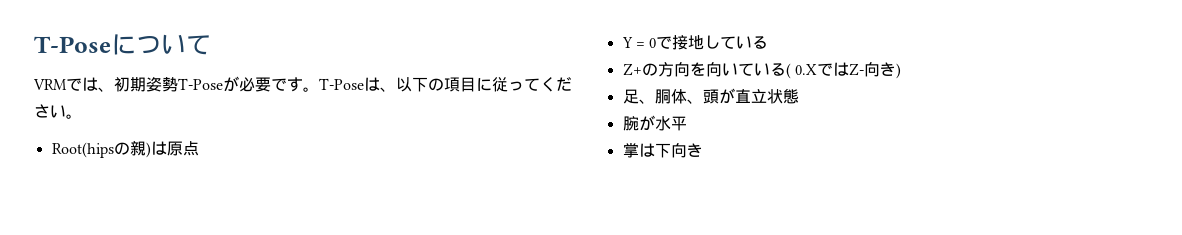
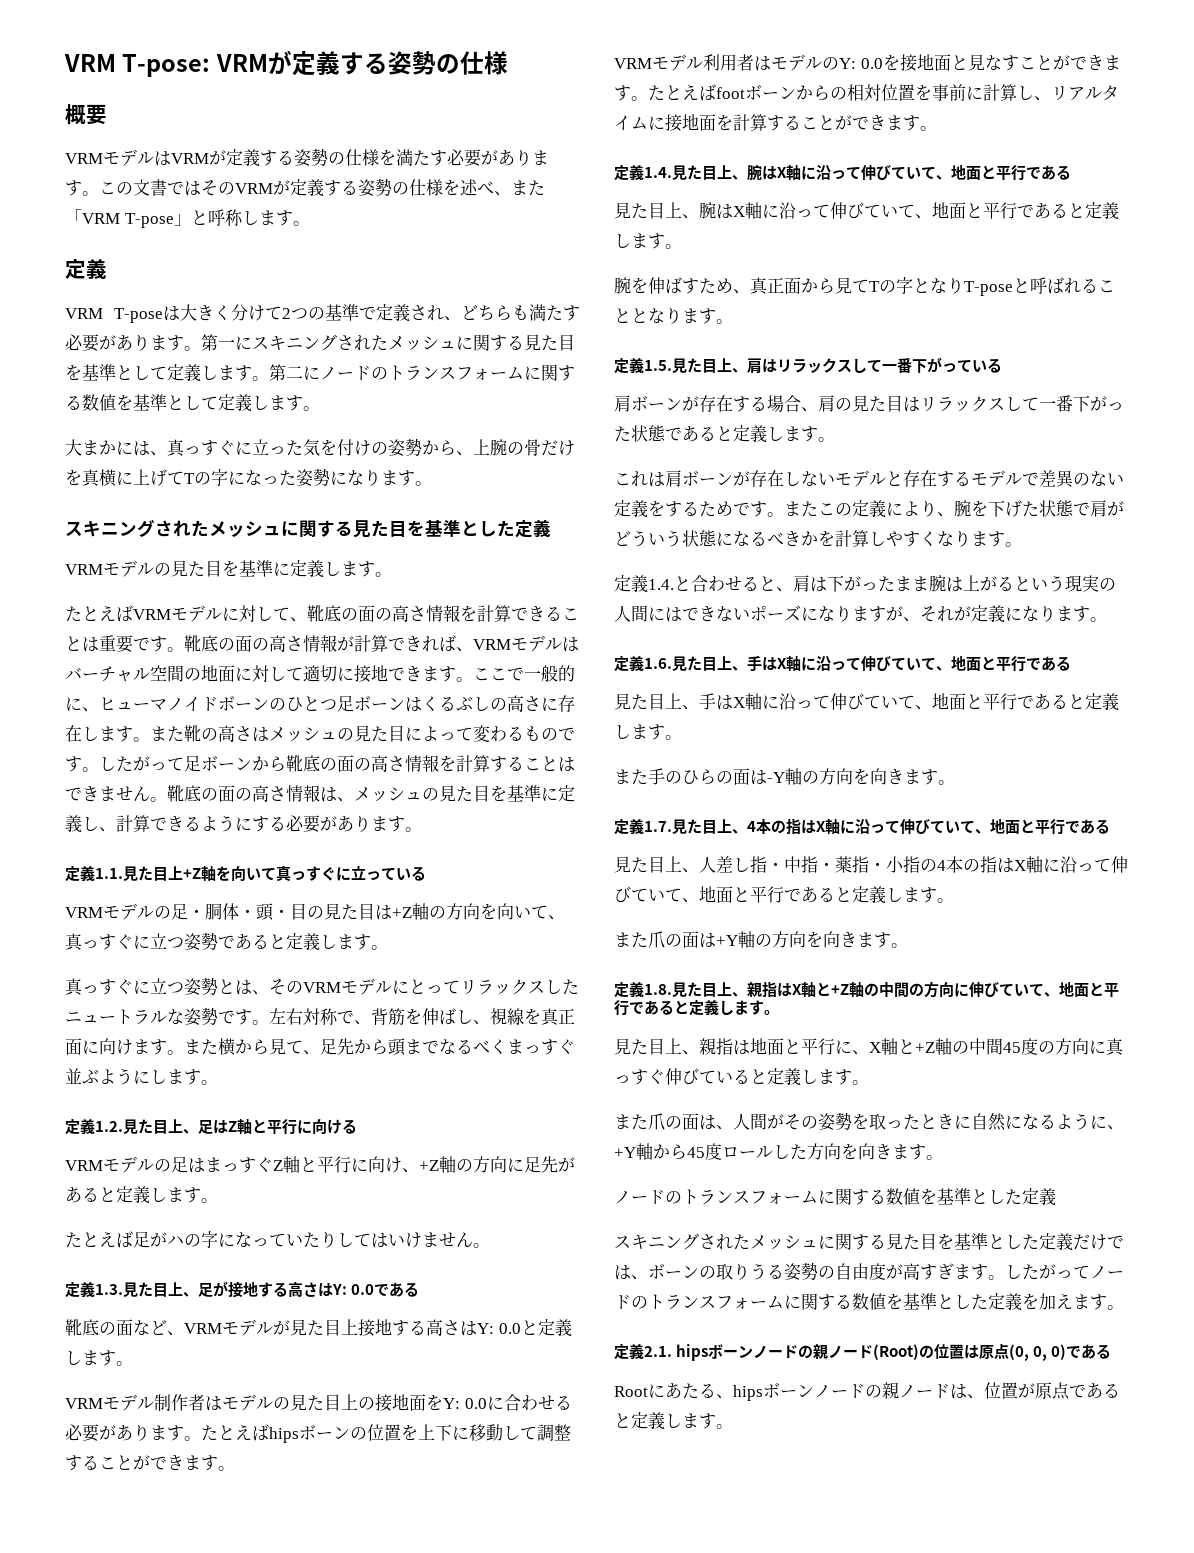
[34,34,211,55] [33,76,572,92] [34,104,82,119] [51,140,199,158] [621,35,769,50] [622,62,901,79] [622,88,799,104] [622,115,687,131] [622,143,703,158] T-Poseについて // VRMでは、初期姿勢T-Poseが必要です。T-Poseは、以下の項目に従ってください。 // Root(hipsの親)は原点 // Y = 0で接地している // Z+の方向を向いている( 0.XではZ-向き) // 足、胴体、頭が直立状態 // 腕が水平 // 掌は下向き -> [64,50,508,77] [65,104,107,125] [65,148,549,167] [65,178,545,197] [65,209,310,228] [65,259,107,279] [65,304,580,323] [65,334,575,352] [65,364,575,382] [65,394,320,412] [65,438,575,457] [65,468,432,487] [65,519,551,538] [65,560,392,578] [65,605,579,622] [65,635,579,653] [65,665,575,683] [65,695,575,712] [65,725,575,742] [65,755,575,772] [65,785,575,802] [65,815,422,833] [65,865,426,882] [65,903,565,921] [65,932,388,951] [65,977,579,996] [65,1007,575,1026] [65,1038,575,1056] [65,1068,218,1085] [65,1118,357,1135] [65,1156,575,1173] [65,1186,218,1204] [65,1231,490,1248] [65,1281,420,1298] [65,1319,572,1337] [65,1350,133,1366] [65,1394,572,1412] [65,1424,571,1443] [65,1455,235,1471] [614,54,1121,72] [614,84,1119,101] [614,114,937,132] [614,164,1071,181] [614,202,1119,220] [614,233,682,249] [614,277,1115,296] [614,307,733,324] [614,357,1002,374] [614,395,1124,412] [614,425,835,443] [614,470,1124,488] [614,500,1124,518] [614,530,1022,547] [614,575,1116,593] [614,605,1107,623] [614,655,1071,672] [614,693,1119,711] [614,724,682,740] [614,768,955,785] [614,818,1110,835] [614,856,1128,873] [614,886,954,904] [614,931,908,948] [614,981,1119,998] [614,1000,779,1016] [614,1038,1124,1056] [614,1068,869,1086] [614,1112,1124,1131] [614,1143,943,1160] [614,1188,1056,1206] [614,1233,1124,1251] [614,1262,1124,1281] [614,1293,1124,1311] [614,1343,1112,1361] [614,1382,1120,1401] [614,1412,733,1430] VRM T-pose: VRMが定義する姿勢の仕様 // 概要 // VRMモデルはVRMが定義する姿勢の仕様を満たす必要があります。この文書ではそのVRMが定義する姿勢の仕様を述べ、また「VRM T-pose」と呼称します。 // 定義 // VRM T-poseは大きく分けて2つの基準で定義され、どちらも満たす必要があります。第一にスキニングされたメッシュに関する見た目を基準として定義します。第二にノードのトランスフォームに関する数値を基準として定義します。 // 大まかには、真っすぐに立った気を付けの姿勢から、上腕の骨だけを真横に上げてTの字になった姿勢になります。 // スキニングされたメッシュに関する見た目を基準とした定義 // VRMモデルの見た目を基準に定義します。 // たとえばVRMモデルに対して、靴底の面の高さ情報を計算できることは重要です。靴底の面の高さ情報が計算できれば、VRMモデルはバーチャル空間の地面に対して適切に接地できます。ここで一般的に、ヒューマノイドボーンのひとつ足ボーンはくるぶしの高さに存在します。また靴の高さはメッシュの見た目によって変わるものです。したがって足ボーンから靴底の面の高さ情報を計算することはできません。靴底の面の高さ情報は、メッシュの見た目を基準に定義し、計算できるようにする必要があります。 // 定義1.1.見た目上+Z軸を向いて真っすぐに立っている // VRMモデルの足・胴体・頭・目の見た目は+Z軸の方向を向いて、真っすぐに立つ姿勢であると定義します。 // 真っすぐに立つ姿勢とは、そのVRMモデルにとってリラックスしたニュートラルな姿勢です。左右対称で、背筋を伸ばし、視線を真正面に向けます。また横から見て、足先から頭までなるべくまっすぐ並ぶようにします。 // 定義1.2.見た目上、足はZ軸と平行に向ける // VRMモデルの足はまっすぐZ軸と平行に向け、+Z軸の方向に足先があると定義します。 // たとえば足がハの字になっていたりしてはいけません。 // 定義1.3.見た目上、足が接地する高さはY: 0.0である // 靴底の面など、VRMモデルが見た目上接地する高さはY: 0.0と定義します。 // VRMモデル制作者はモデルの見た目上の接地面をY: 0.0に合わせる必要があります。たとえばhipsボーンの位置を上下に移動して調整することができます。 // VRMモデル利用者はモデルのY: 0.0を接地面と見なすことができます。たとえばfootボーンからの相対位置を事前に計算し、リアルタイムに接地面を計算することができます。 // 定義1.4.見た目上、腕はX軸に沿って伸びていて、地面と平行である // 見た目上、腕はX軸に沿って伸びていて、地面と平行であると定義します。 // 腕を伸ばすため、真正面から見てTの字となりT-poseと呼ばれることとなります。 // 定義1.5.見た目上、肩はリラックスして一番下がっている // 肩ボーンが存在する場合、肩の見た目はリラックスして一番下がった状態であると定義します。 // これは肩ボーンが存在しないモデルと存在するモデルで差異のない定義をするためです。またこの定義により、腕を下げた状態で肩がどういう状態になるべきかを計算しやすくなります。 // 定義1.4.と合わせると、肩は下がったまま腕は上がるという現実の人間にはできないポーズになりますが、それが定義になります。 // 定義1.6.見た目上、手はX軸に沿って伸びていて、地面と平行である // 見た目上、手はX軸に沿って伸びていて、地面と平行であると定義します。 // また手のひらの面は-Y軸の方向を向きます。 // 定義1.7.見た目上、4本の指はX軸に沿って伸びていて、地面と平行である // 見た目上、人差し指・中指・薬指・小指の4本の指はX軸に沿って伸びていて、地面と平行であると定義します。 // また爪の面は+Y軸の方向を向きます。 // 定義1.8.見た目上、親指はX軸と+Z軸の中間の方向に伸びていて、地面と平行であると定義します。 // 見た目上、親指は地面と平行に、X軸と+Z軸の中間45度の方向に真っすぐ伸びていると定義します。 // また爪の面は、人間がその姿勢を取ったときに自然になるように、+Y軸から45度ロールした方向を向きます。 // ノードのトランスフォームに関する数値を基準とした定義 // スキニングされたメッシュに関する見た目を基準とした定義だけでは、ボーンの取りうる姿勢の自由度が高すぎます。したがってノードのトランスフォームに関する数値を基準とした定義を加えます。 // 定義2.1. hipsボーンノードの親ノード(Root)の位置は原点(0, 0, 0)である // Rootにあたる、hipsボーンノードの親ノードは、位置が原点であると定義します。

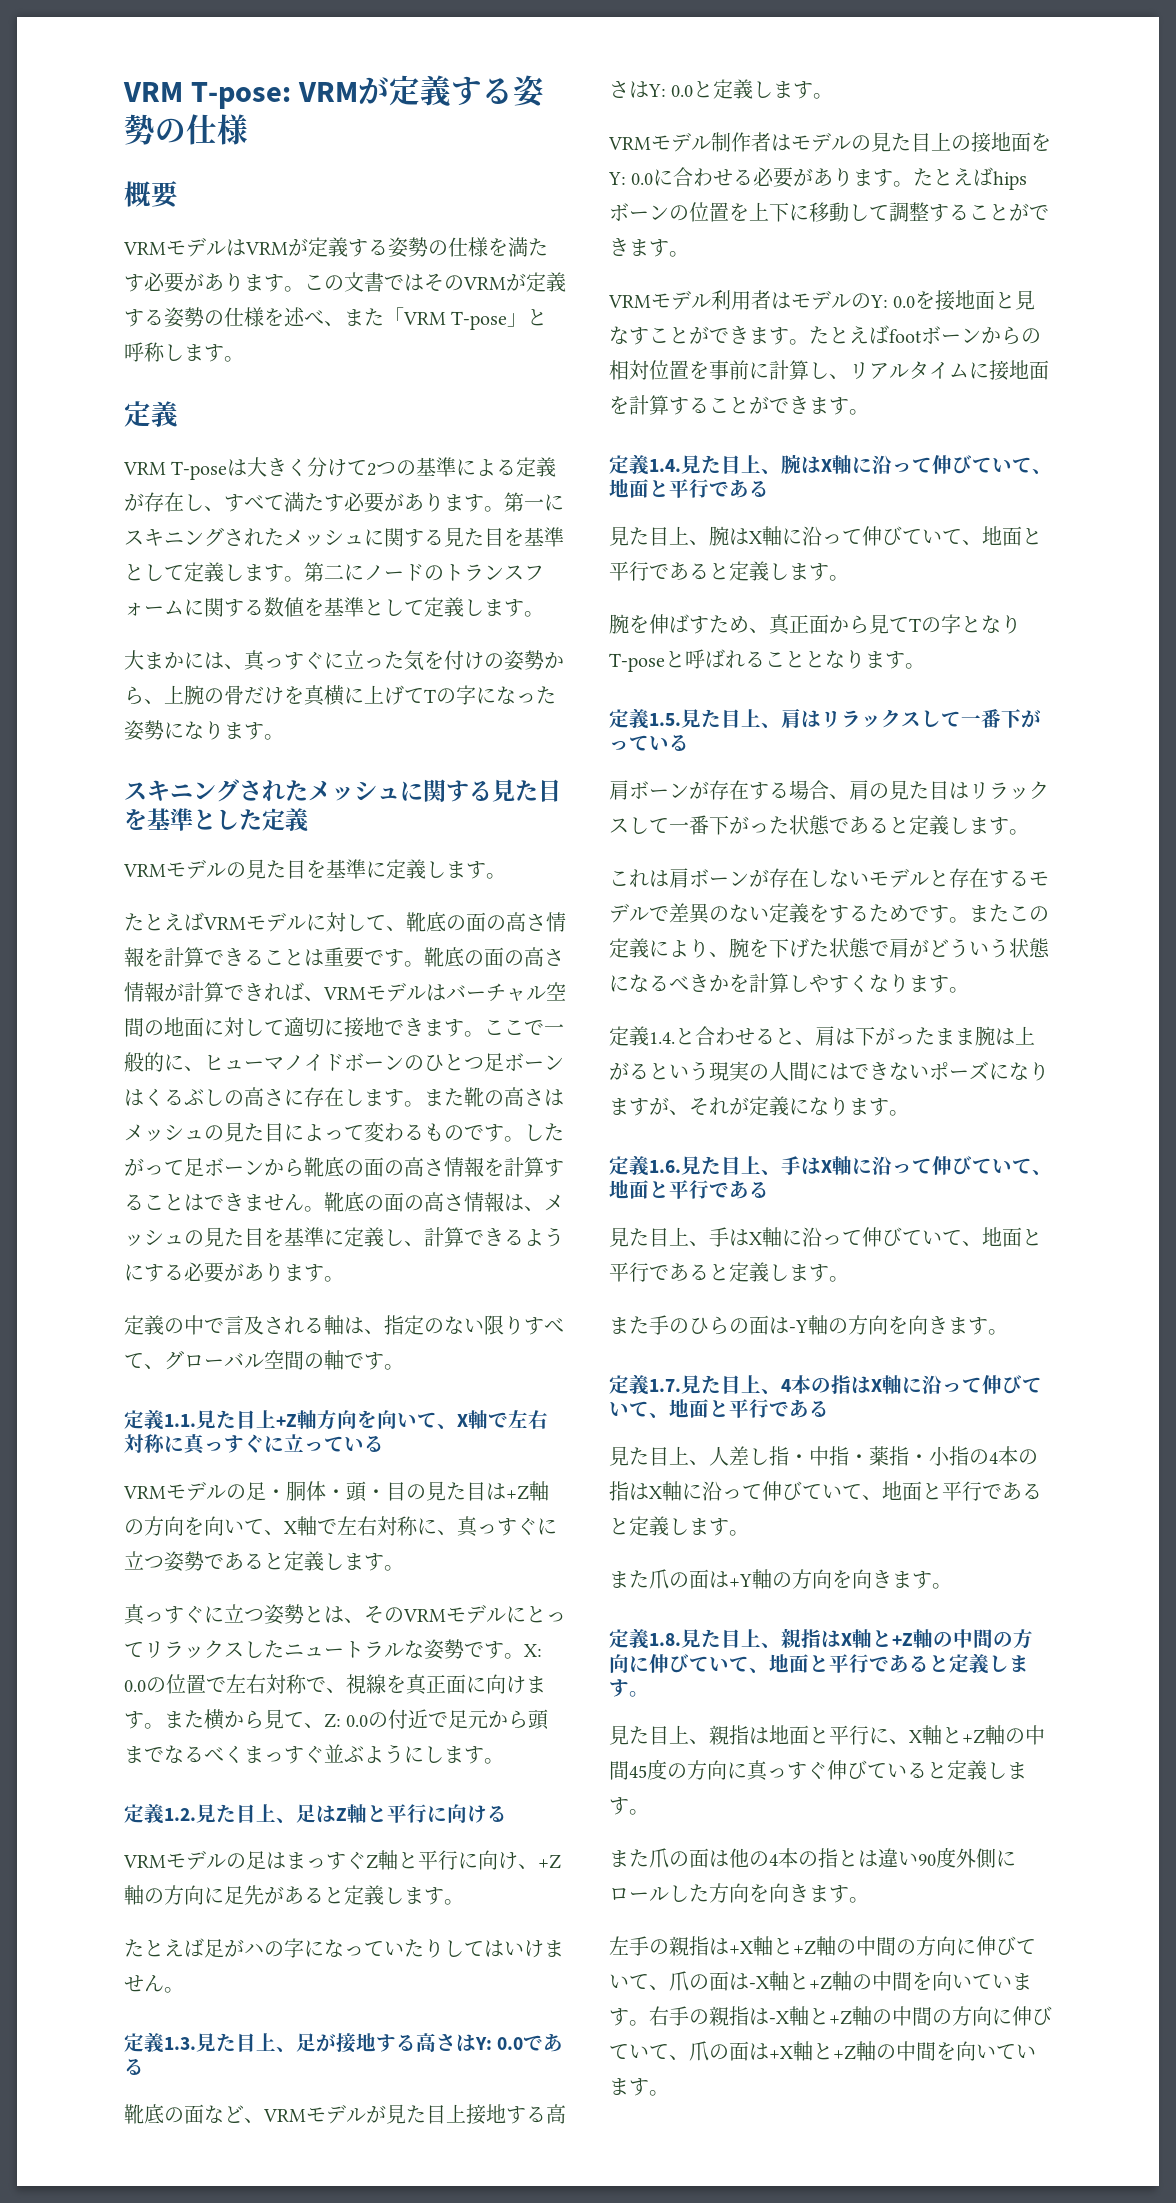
[359,304,529,322] で定義され、どちらも -> [456,457,557,477] [124,492,284,512] による定義が存在し、すべて
(422, 829) none -> [124,1315,564,1335] [124,1350,404,1370] // 定義の中で言及される軸は、指定のない限りすべて、グローバル空間の軸です。
[216,866,276,881] を向いて -> [317,1410,548,1430] [124,1434,184,1453] 方向を向いて、X軸で左右対称に
(565, 917) none -> [284,1516,457,1536] X軸で左右対称に、
[269,1008,473,1026] 左右対称で、背筋を伸ばし -> [524,1644,542,1657] [124,1674,326,1694] X: 0.0の位置で左右対称で
[320,1038,354,1055] 足先 -> [324,1709,489,1729] Z: 0.0の付近で足元
[716,1112,1124,1131] [614,1143,722,1160] 、人間がその姿勢を取ったときに自然になるように、+Y軸から45度 -> [729,1847,1016,1868] 他の4本の指とは違い90度外側に
[614,1188,1056,1206] [614,1233,1124,1251] [614,1262,1124,1281] [614,1293,1124,1311] [614,1343,1112,1361] [614,1382,1120,1401] [614,1412,682,1430] ノードのトランスフォームに関する数値を基準とした定義 // スキニングされたメッシュに関する見た目を基準とした定義だけでは、ボーンの取りうる姿勢の自由度が高すぎます。したがってノードのトランスフォームに関する数値を基準とした定義を加えます。 // 定義2.1. hipsボーンノードの親ノード(Root)の位置は原点(0, 0, 0)である // Rootにあたる、hipsボーンノードの親ノードは、位置が原点であると定義し -> [609,1936,1036,1956] [609,1971,1032,1991] [609,2006,1052,2026] [609,2041,1036,2061] 左手の親指は+X軸と+Z軸の中間の方向に伸びていて、爪の面は-X軸と+Z軸の中間を向いています。右手の親指は-X軸と+Z軸の中間の方向に伸びていて、爪の面は+X軸と+Z軸の中間を向いてい

